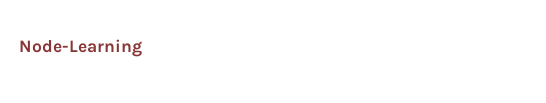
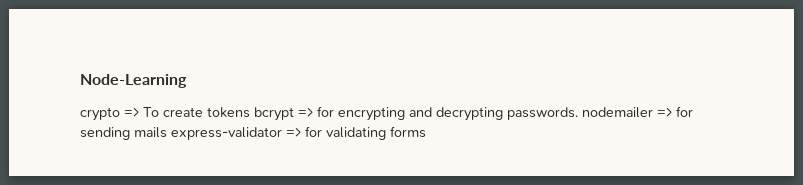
(142, 48) none -> [80,106,693,121] [80,126,426,140] // crypto => To create tokens bcrypt => for encrypting and decrypting passwords. nodemailer => for sending mails express-validator => for validating forms

